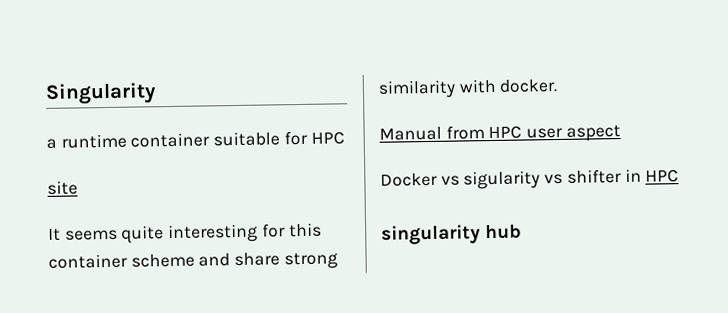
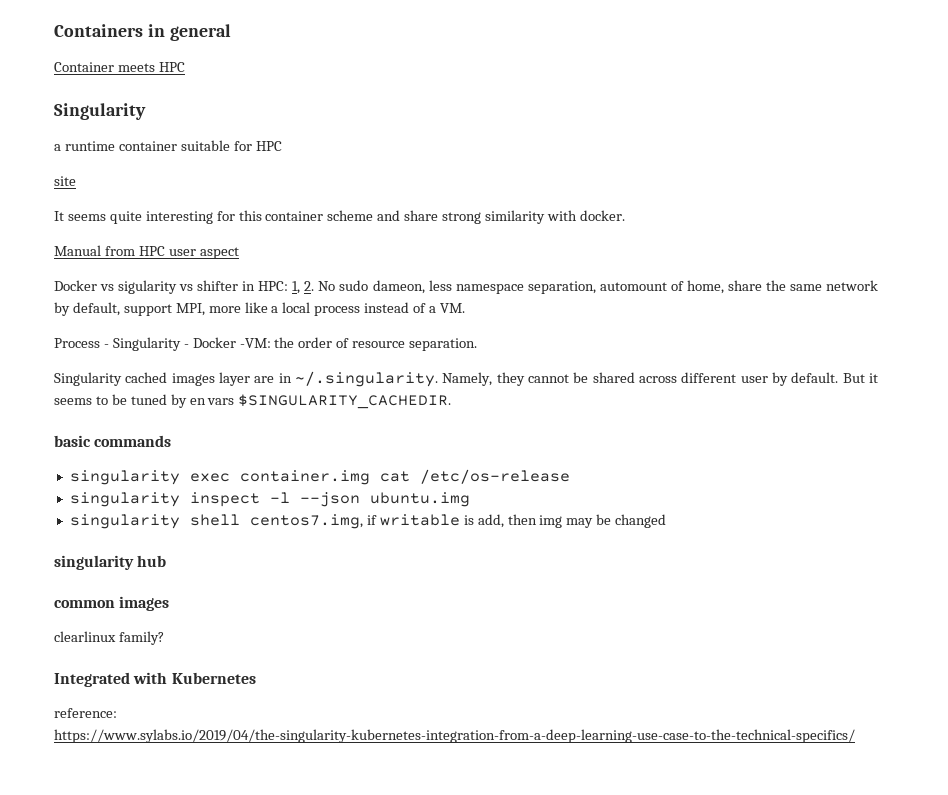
(45, 93) none -> [54,24,231,41] [54,62,185,72] Containers in general // Container meets HPC //
[645,169,680,183] [381,223,523,245] HPC // singularity hub -> [258,280,878,294] [54,302,465,316] [54,337,478,351] [54,371,879,387] [54,394,452,409] [54,435,172,447] [69,469,570,485] [69,492,470,507] [69,514,667,529] [54,555,167,570] [54,596,170,611] [54,631,164,645] [54,672,256,687] [54,708,117,718] [54,729,855,743] HPC: 1, 2. No sudo dameon, less namespace separation, automount of home, share the same network by default, support MPI, more like a local process instead of a VM. // Process - Singularity - Docker -VM: the order of resource separation. // Singularity cached images layer are in ~/.singularity. Namely, they cannot be shared across different user by default. But it seems to be tuned by en vars $SINGULARITY_CACHEDIR. // basic commands // singularity exec container.img cat /etc/os-release // singularity inspect -l --json ubuntu.img // singularity shell centos7.img, if writable is add, then img may be changed // singularity hub // common images // clearlinux family? // Integrated with Kubernetes // reference: https://www.sylabs.io/2019/04/the-singularity-kubernetes-integration-from-a-deep-learning-use-case-to-the-technical-specifics/

